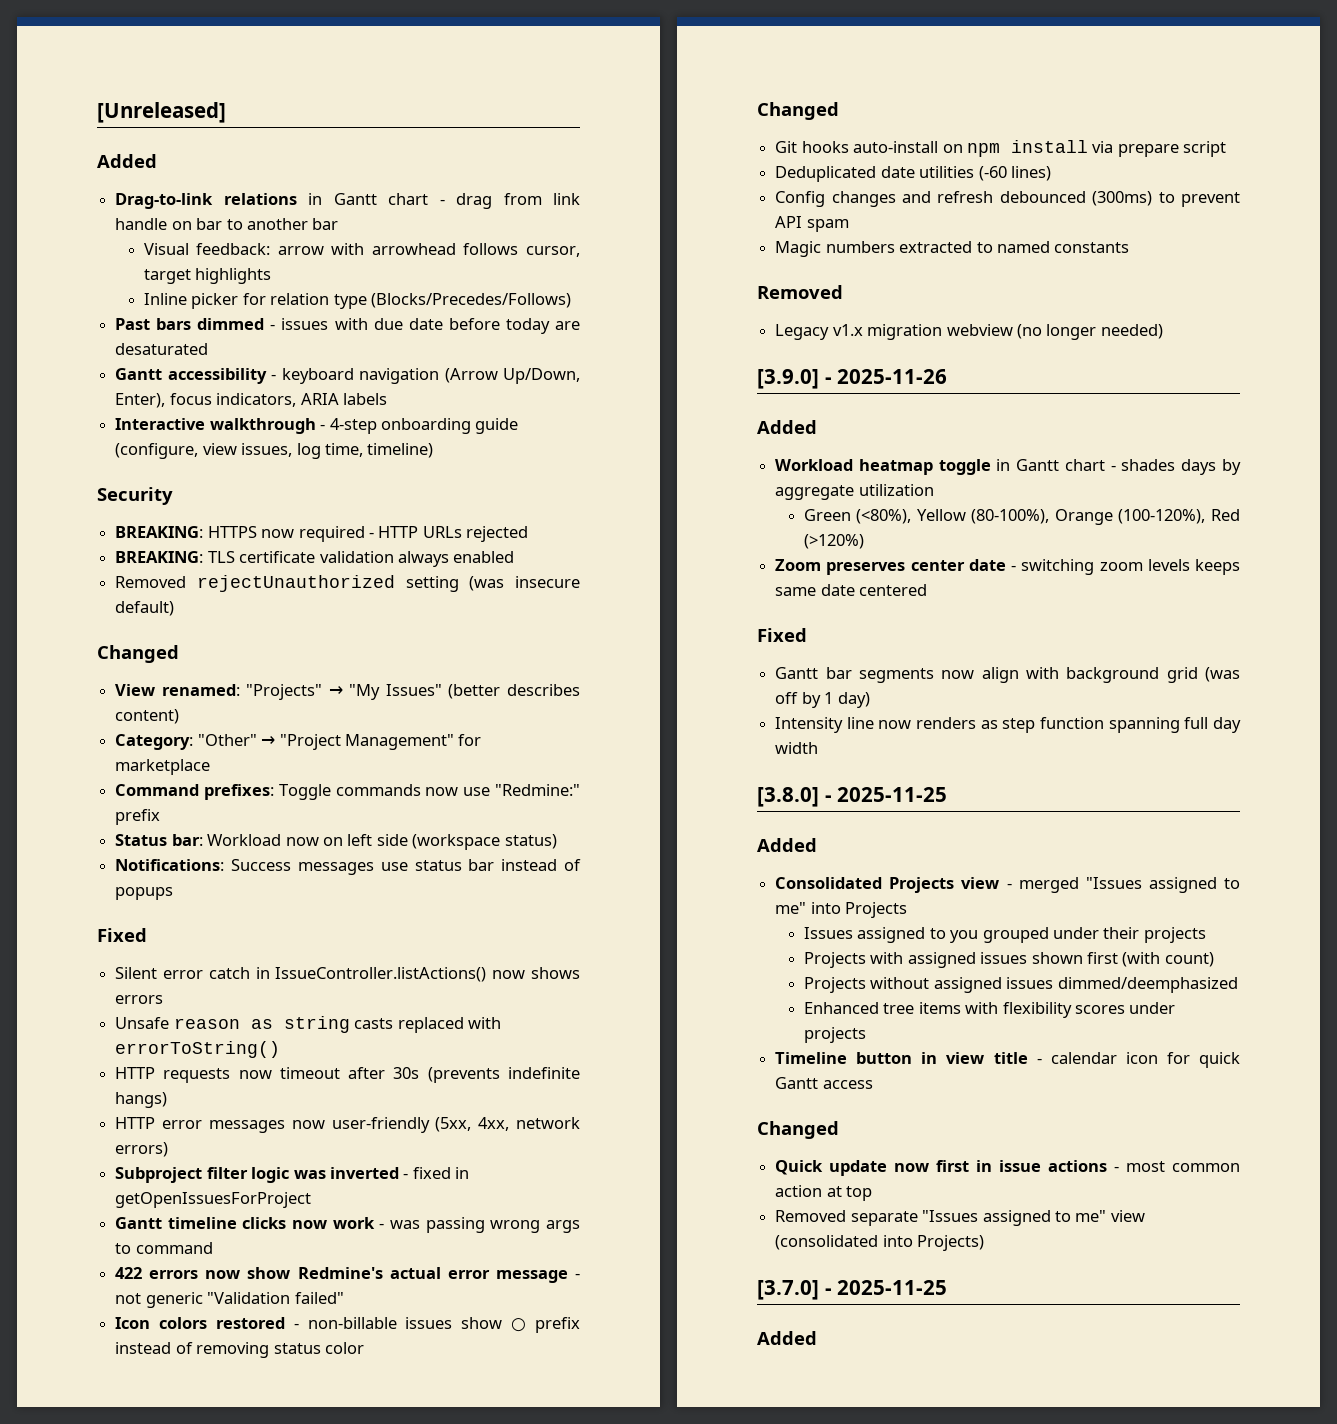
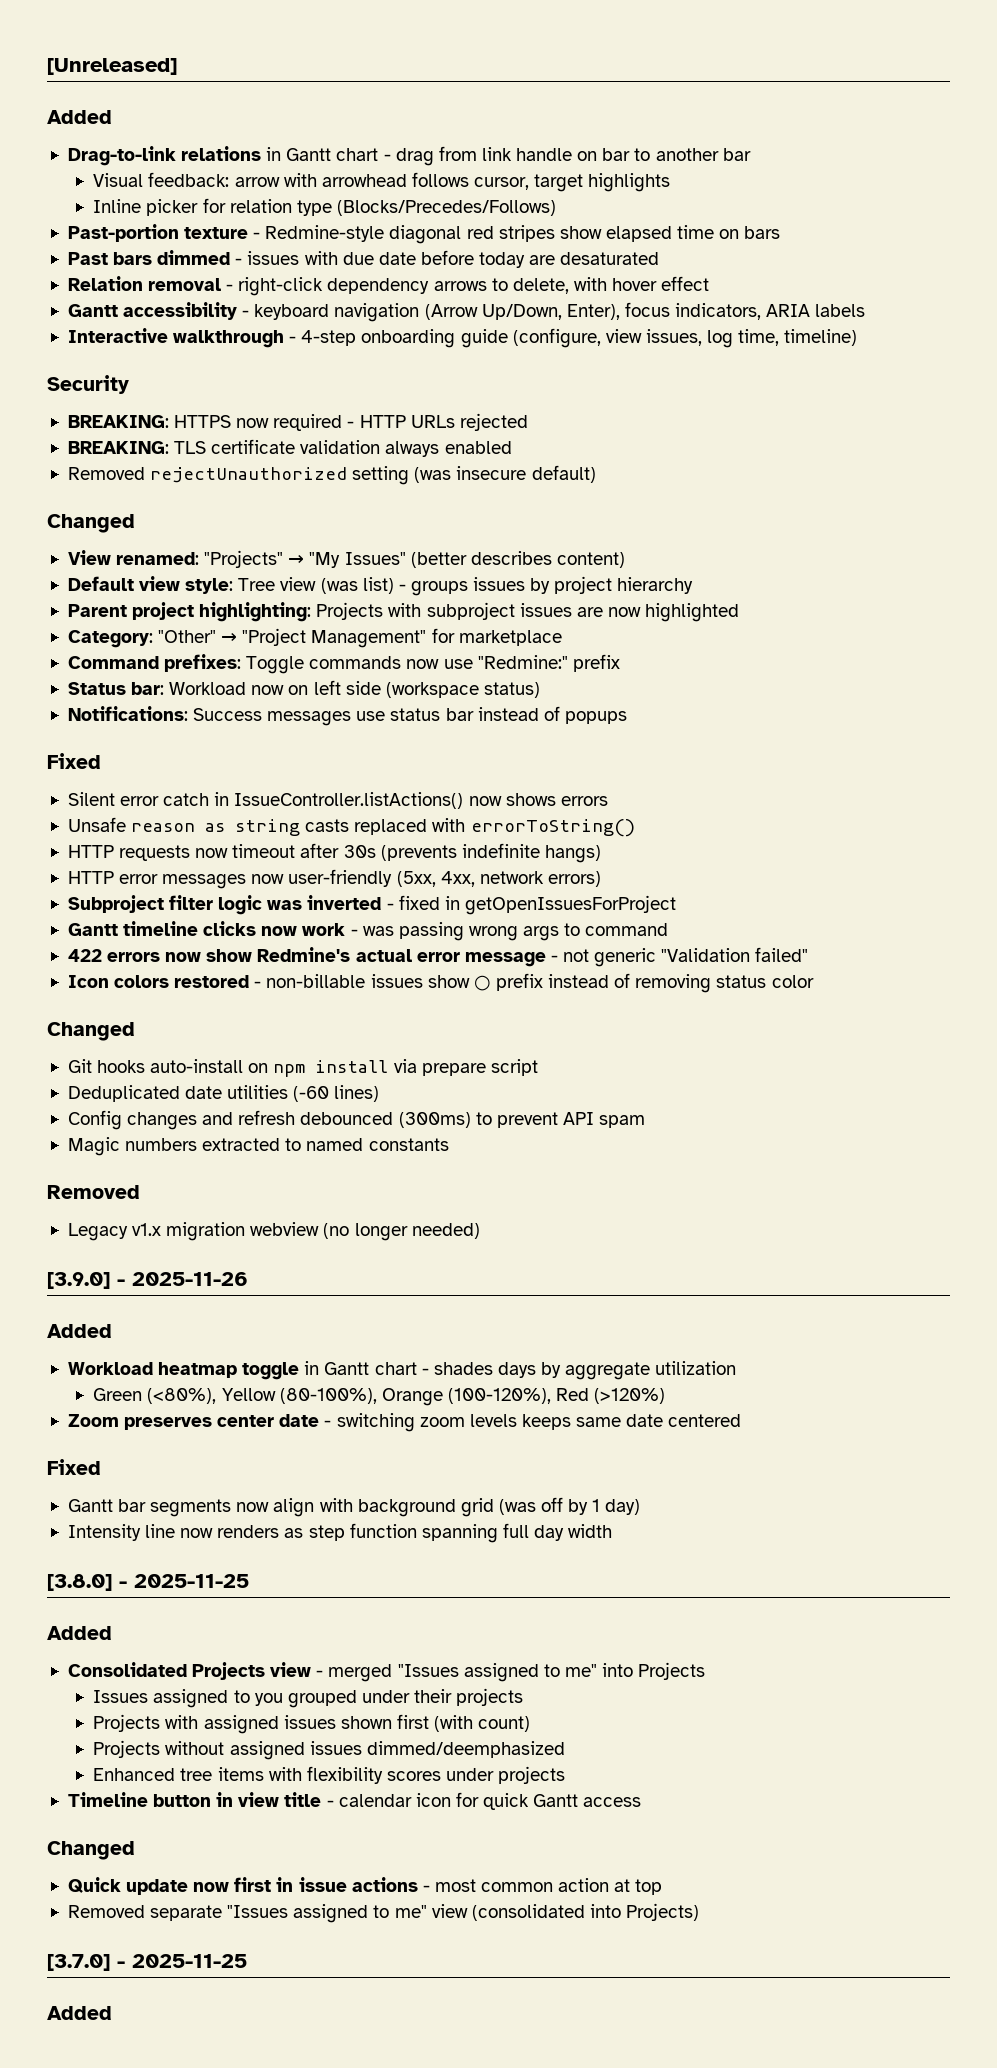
(571, 300) none -> [67,224,781,244] // Past-portion texture - Redmine-style diagonal red stripes show elapsed time on bars
(209, 349) none -> [67,276,710,296] // Relation removal - right-click dependency arrows to delete, with hover effect
(180, 716) none -> [67,576,694,596] [67,602,740,622] // Default view style: Tree view (was list) - groups issues by project hierarchy // Parent project highlighting: Projects with subproject issues are now highlighted

